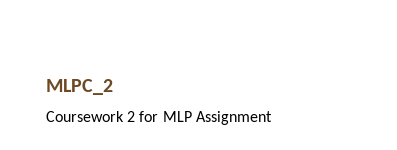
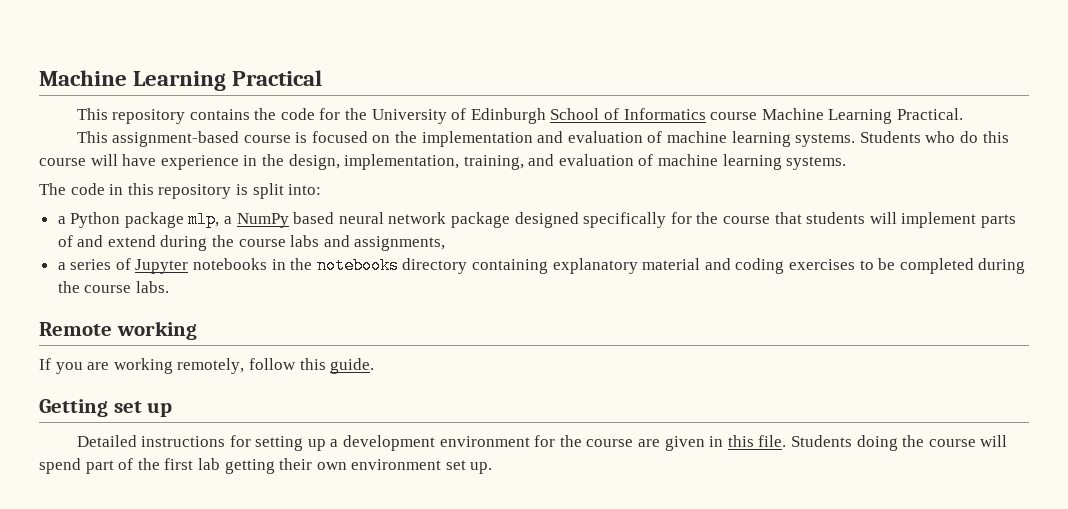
[46,79,113,95] [46,111,272,125] MLPC_2 // Coursework 2 for MLP Assignment -> [39,70,323,91] [76,108,963,124] [76,131,1009,147] [39,154,847,170] [39,183,322,199] [57,211,1016,228] [57,235,446,251] [57,257,1026,274] [57,281,169,293] [39,321,197,340] [39,358,375,374] [39,399,173,417] [76,435,1008,451] [39,458,493,474] Machine Learning Practical // This repository contains the code for the University of Edinburgh School of Informatics course Machine Learning Practical. // This assignment-based course is focused on the implementation and evaluation of machine learning systems. Students who do this course will have experience in the design, implementation, training, and evaluation of machine learning systems. // The code in this repository is split into: // a Python package mlp, a NumPy based neural network package designed specifically for the course that students will implement parts of and extend during the course labs and assignments, // a series of Jupyter notebooks in the notebooks directory containing explanatory material and coding exercises to be completed during the course labs. // Remote working // If you are working remotely, follow this guide. // Getting set up // Detailed instructions for setting up a development environment for the course are given in this file. Students doing the course will spend part of the first lab getting their own environment set up.

